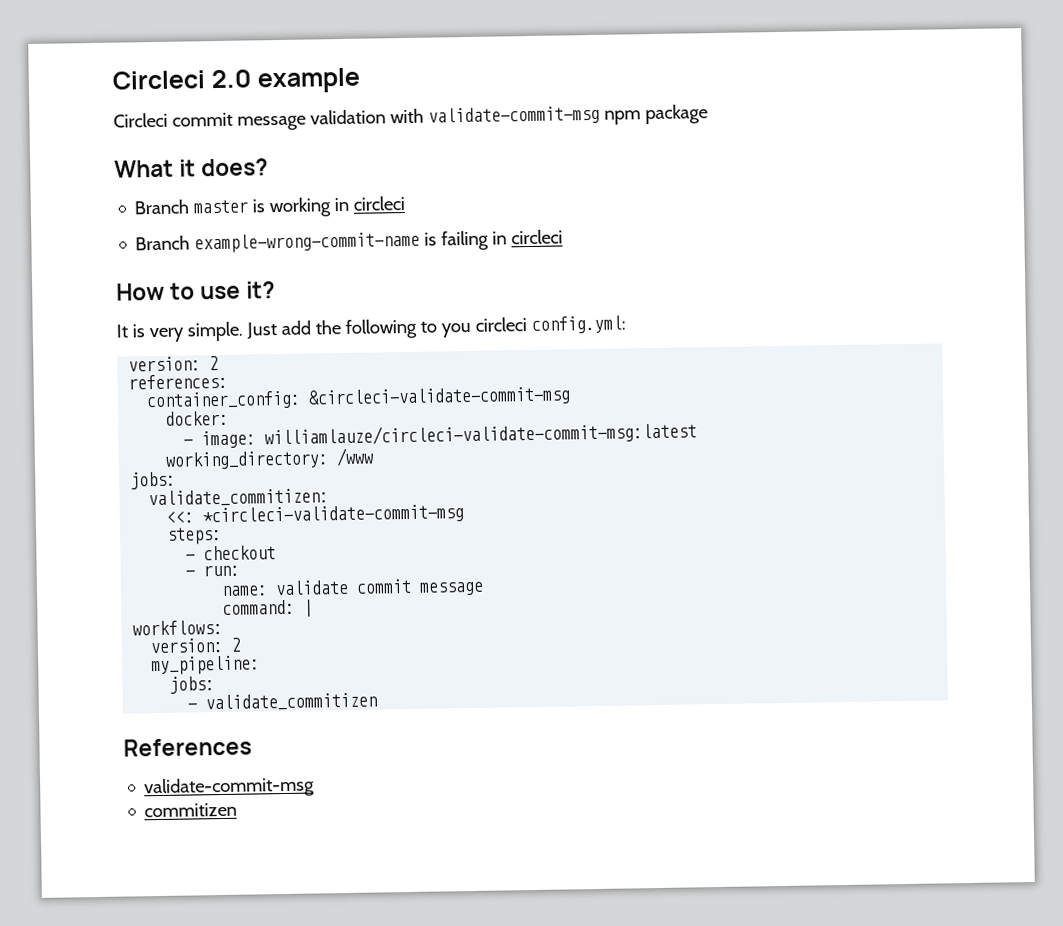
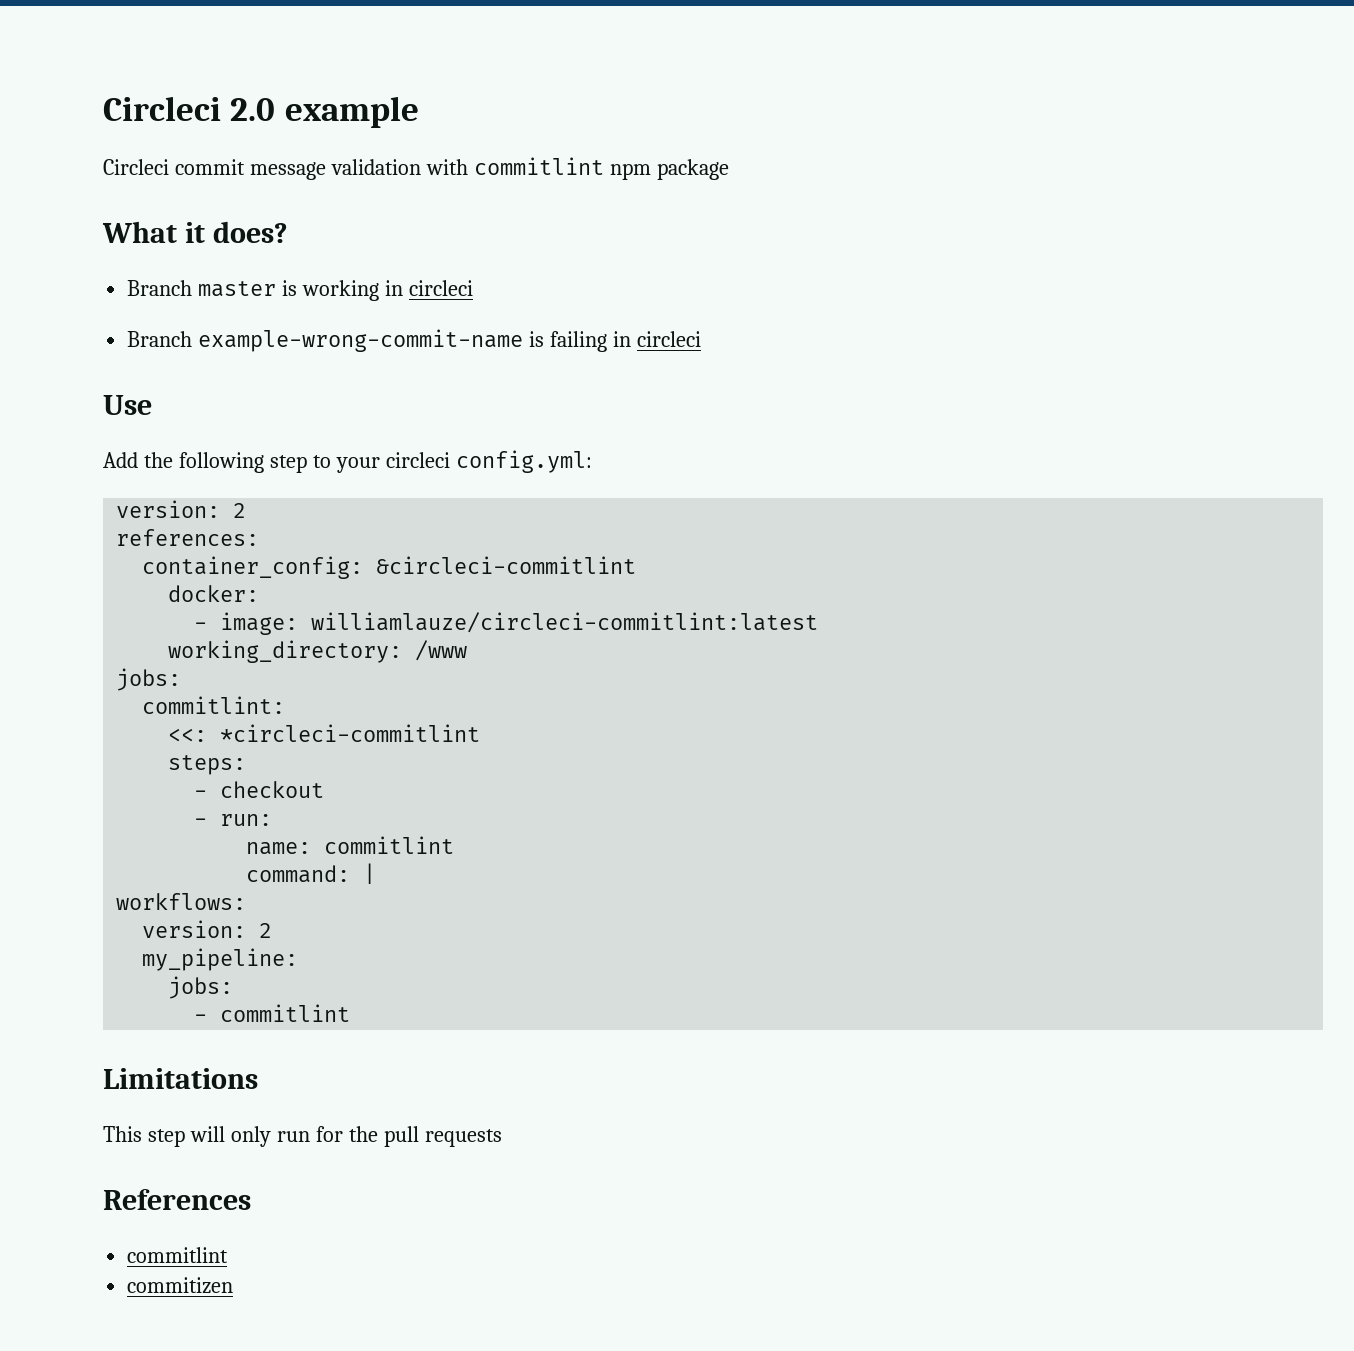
[427,105,600,126] validate-commit-msg -> [473,157,604,175] commitlint
[116,281,276,301] [116,318,471,343] How to use it? // It is very simple. Just add the following to you -> [103,395,152,415] [103,452,380,473] Use // Add the following step to your
[308,386,572,408] &circleci-validate-commit-msg -> [376,556,637,574] &circleci-commitlint
[264,421,698,448] williamlauze/circleci-validate-commit-msg:latest -> [311,612,819,633] williamlauze/circleci-commitlint:latest
[148,488,330,508] validate_commitizen: -> [142,696,286,714] commitlint:
[202,504,465,526] *circleci-validate-commit-msg -> [220,724,481,742] *circleci-commitlint
[275,578,485,596] validate commit message -> [324,836,455,854] commitlint
[205,692,378,712] validate_commitizen -> [220,1004,351,1022] [103,1068,258,1089] [103,1126,502,1147] commitlint // Limitations // This step will only run for the pull requests
[144,776,316,799] validate-commit-msg -> [127,1247,229,1263] commitlint

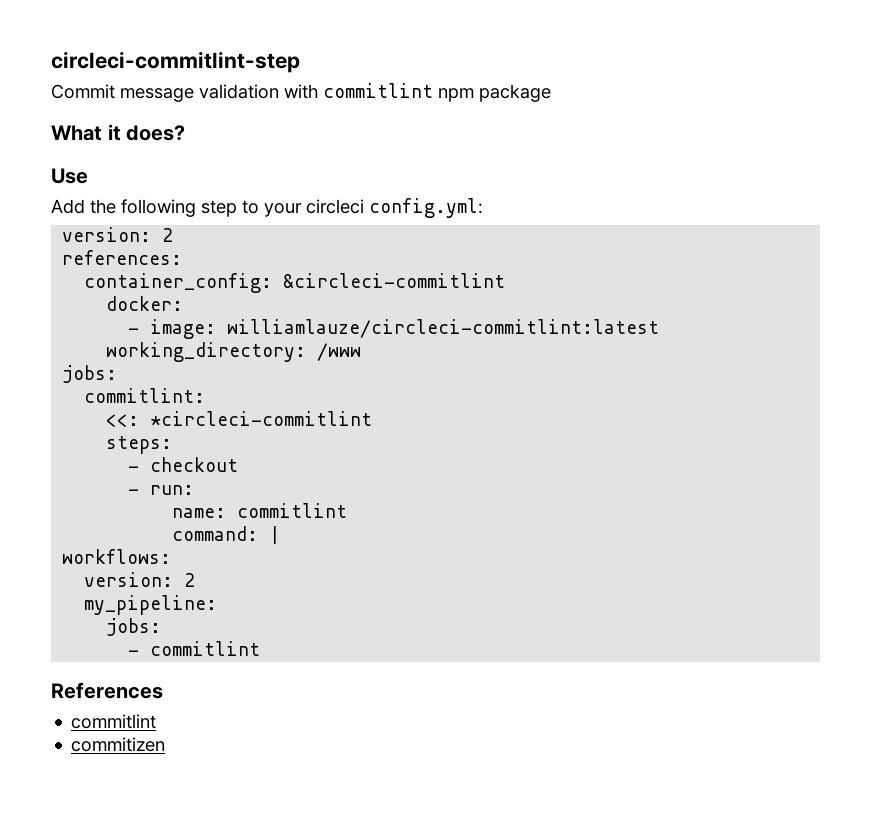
[103,96,419,128] [103,159,245,175] Circleci 2.0 example // Circleci commit -> [51,51,300,73] [51,84,115,99] circleci-commitlint-step // Commit
[127,280,473,301] [127,329,701,352] // Branch master is working in circleci // Branch example-wrong-commit-name is failing in circleci -> (186, 133) none
[103,1068,258,1089] [103,1126,502,1147] // Limitations // This step will only run for the pull requests -> (261, 648) none

